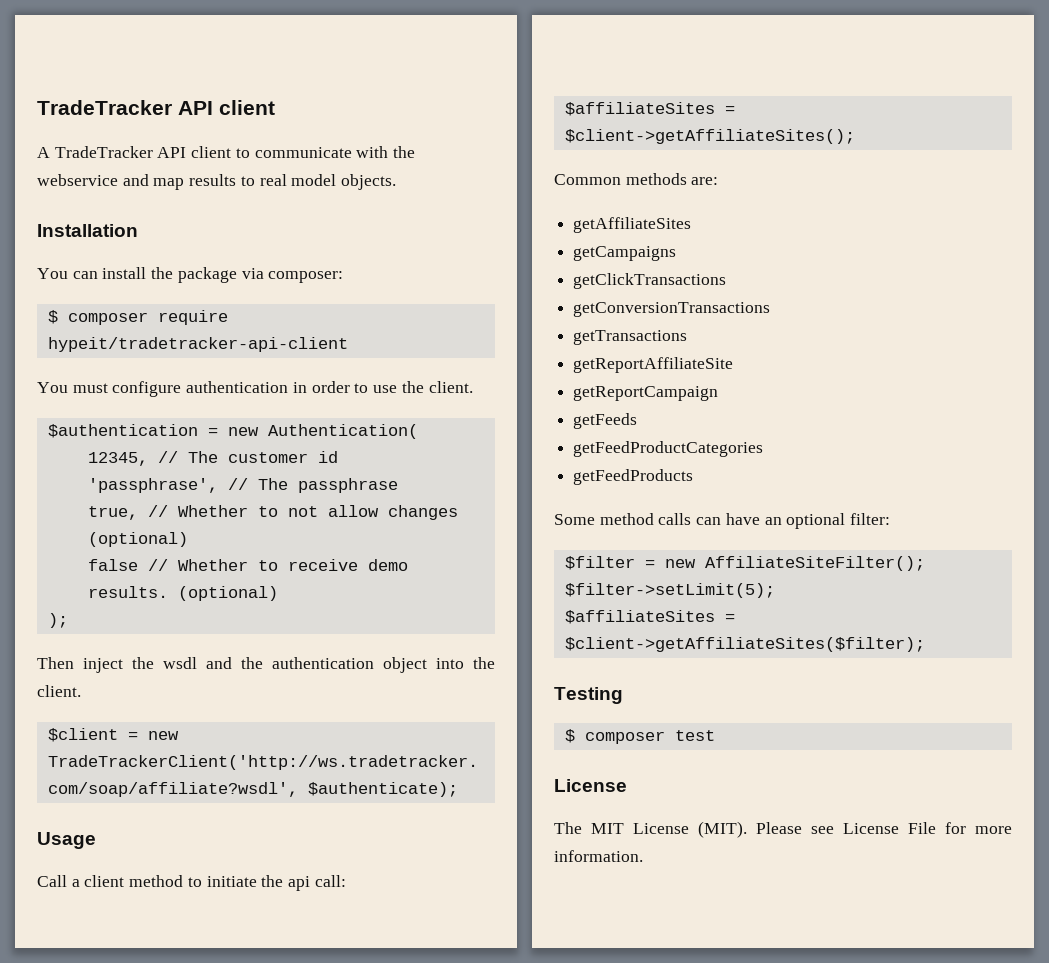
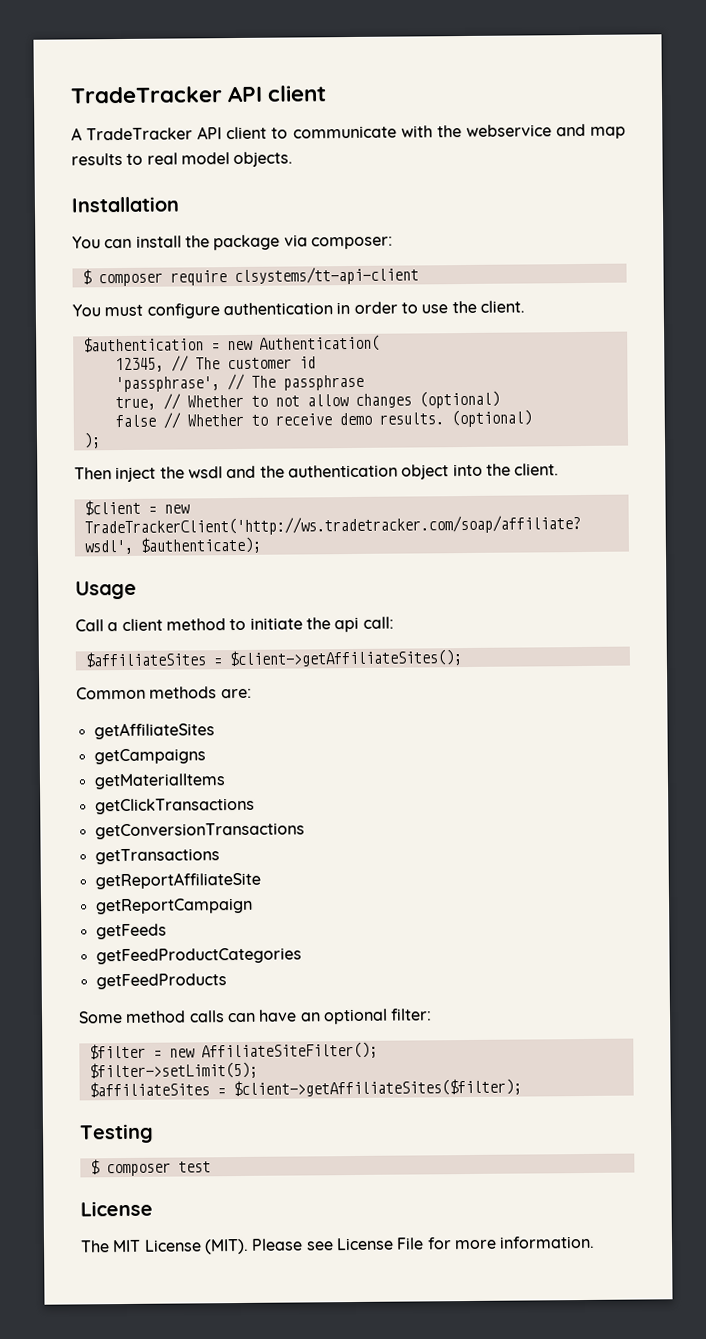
[47,337,348,352] hypeit/tradetracker-api-client -> [233,266,419,286] clsystems/tt-api-client
(677, 253) none -> [93,773,226,790] // getMaterialItems

